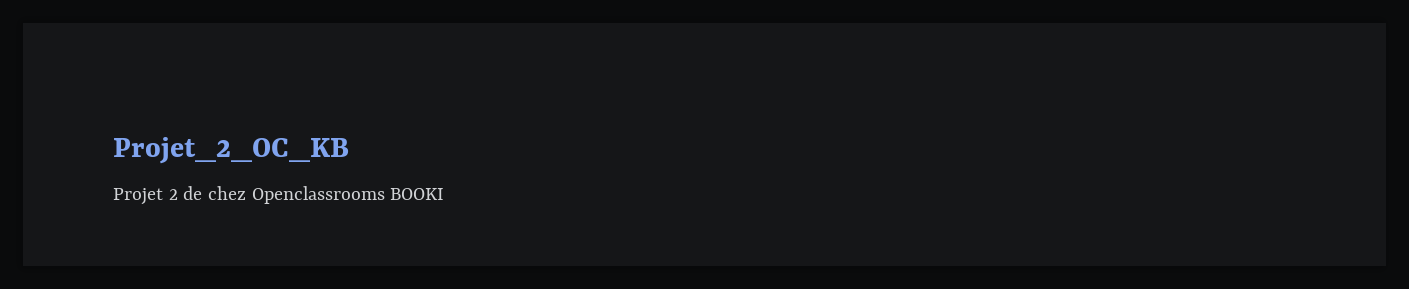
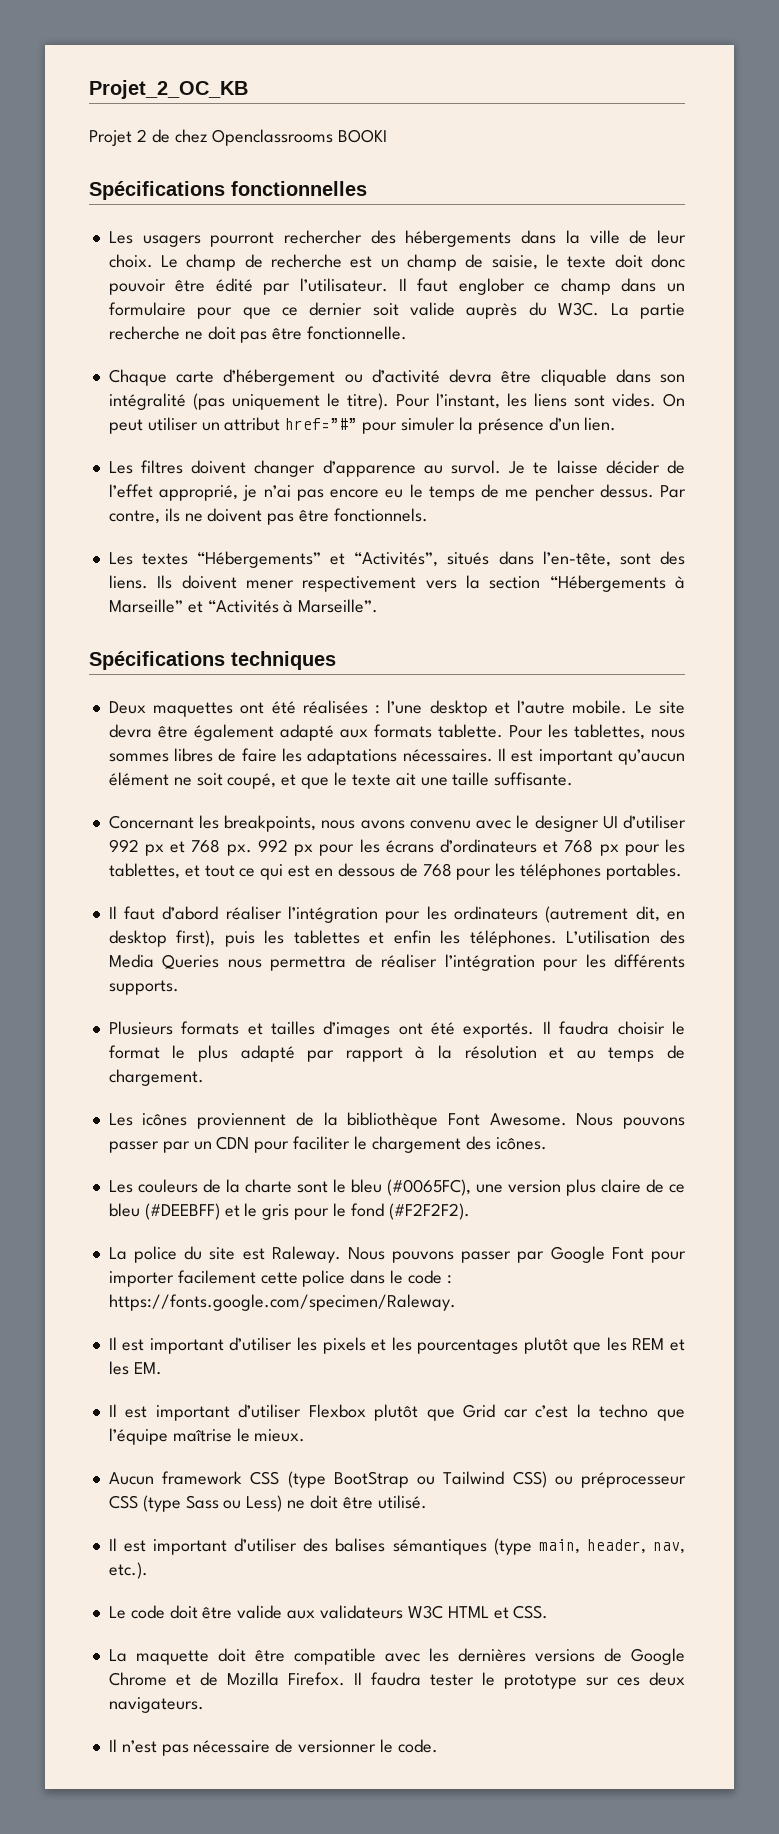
(445, 194) none -> [89,181,367,200] [108,230,687,247] [108,254,685,271] [108,278,686,295] [108,302,685,319] [108,326,408,343] [108,369,685,386] [108,393,685,410] [108,417,617,434] [108,460,685,477] [108,484,686,501] [108,508,428,525] [108,551,685,568] [108,575,685,592] [108,599,379,613] [89,651,336,670] [108,700,685,717] [108,724,685,741] [108,748,685,765] [108,772,574,789] [108,815,687,832] [108,839,686,856] [108,863,682,880] [108,906,685,923] [108,930,685,947] [108,954,686,971] [108,980,179,995] [108,1021,685,1038] [108,1045,686,1062] [108,1069,204,1086] [108,1112,685,1129] [108,1136,547,1153] [108,1179,686,1196] [108,1203,470,1220] [108,1246,687,1263] [108,1270,452,1287] [108,1294,456,1311] [108,1337,686,1354] [108,1361,162,1375] [108,1404,685,1421] [108,1428,306,1445] [108,1471,687,1488] [108,1495,427,1512] [108,1538,686,1555] [108,1562,148,1579] [108,1605,549,1619] [108,1648,685,1665] [108,1672,685,1689] [108,1697,204,1713] [108,1739,438,1756] // Spécifications fonctionnelles // Les usagers pourront rechercher des hébergements dans la ville de leur choix. Le champ de recherche est un champ de saisie, le texte doit donc pouvoir être édité par l’utilisateur. Il faut englober ce champ dans un formulaire pour que ce dernier soit valide auprès du W3C. La partie recherche ne doit pas être fonctionnelle. // Chaque carte d’hébergement ou d’activité devra être cliquable dans son intégralité (pas uniquement le titre). Pour l’instant, les liens sont vides. On peut utiliser un attribut href=”#” pour simuler la présence d’un lien. // Les filtres doivent changer d’apparence au survol. Je te laisse décider de l’effet approprié, je n’ai pas encore eu le temps de me pencher dessus. Par contre, ils ne doivent pas être fonctionnels. // Les textes “Hébergements” et “Activités”, situés dans l’en-tête, sont des liens. Ils doivent mener respectivement vers la section “Hébergements à Marseille” et “Activités à Marseille”. // Spécifications techniques // Deux maquettes ont été réalisées : l’une desktop et l’autre mobile. Le site devra être également adapté aux formats tablette. Pour les tablettes, nous sommes libres de faire les adaptations nécessaires. Il est important qu’aucun élément ne soit coupé, et que le texte ait une taille suffisante. // Concernant les breakpoints, nous avons convenu avec le designer UI d’utiliser 992 px et 768 px. 992 px pour les écrans d’ordinateurs et 768 px pour les tablettes, et tout ce qui est en dessous de 768 pour les téléphones portables. // Il faut d’abord réaliser l’intégration pour les ordinateurs (autrement dit, en desktop first), puis les tablettes et enfin les téléphones. L’utilisation des Media Queries nous permettra de réaliser l’intégration pour les différents supports. // Plusieurs formats et tailles d’images ont été exportés. Il faudra choisir le format le plus adapté par rapport à la résolution et au temps de chargement. // Les icônes proviennent de la bibliothèque Font Awesome. Nous pouvons passer par un CDN pour faciliter le chargement des icônes. // Les couleurs de la charte sont le bleu (#0065FC), une version plus claire de ce bleu (#DEEBFF) et le gris pour le fond (#F2F2F2). // La police du site est Raleway. Nous pouvons passer par Google Font pour importer facilement cette police dans le code : https://fonts.google.com/specimen/Raleway. // Il est important d’utiliser les pixels et les pourcentages plutôt que les REM et les EM. // Il est important d’utiliser Flexbox plutôt que Grid car c’est la techno que l’équipe maîtrise le mieux. // Aucun framework CSS (type BootStrap ou Tailwind CSS) ou préprocesseur CSS (type Sass ou Less) ne doit être utilisé. // Il est important d’utiliser des balises sémantiques (type main, header, nav, etc.). // Le code doit être valide aux validateurs W3C HTML et CSS. // La maquette doit être compatible avec les dernières versions de Google Chrome et de Mozilla Firefox. Il faudra tester le prototype sur ces deux navigateurs. // Il n’est pas nécessaire de versionner le code.

